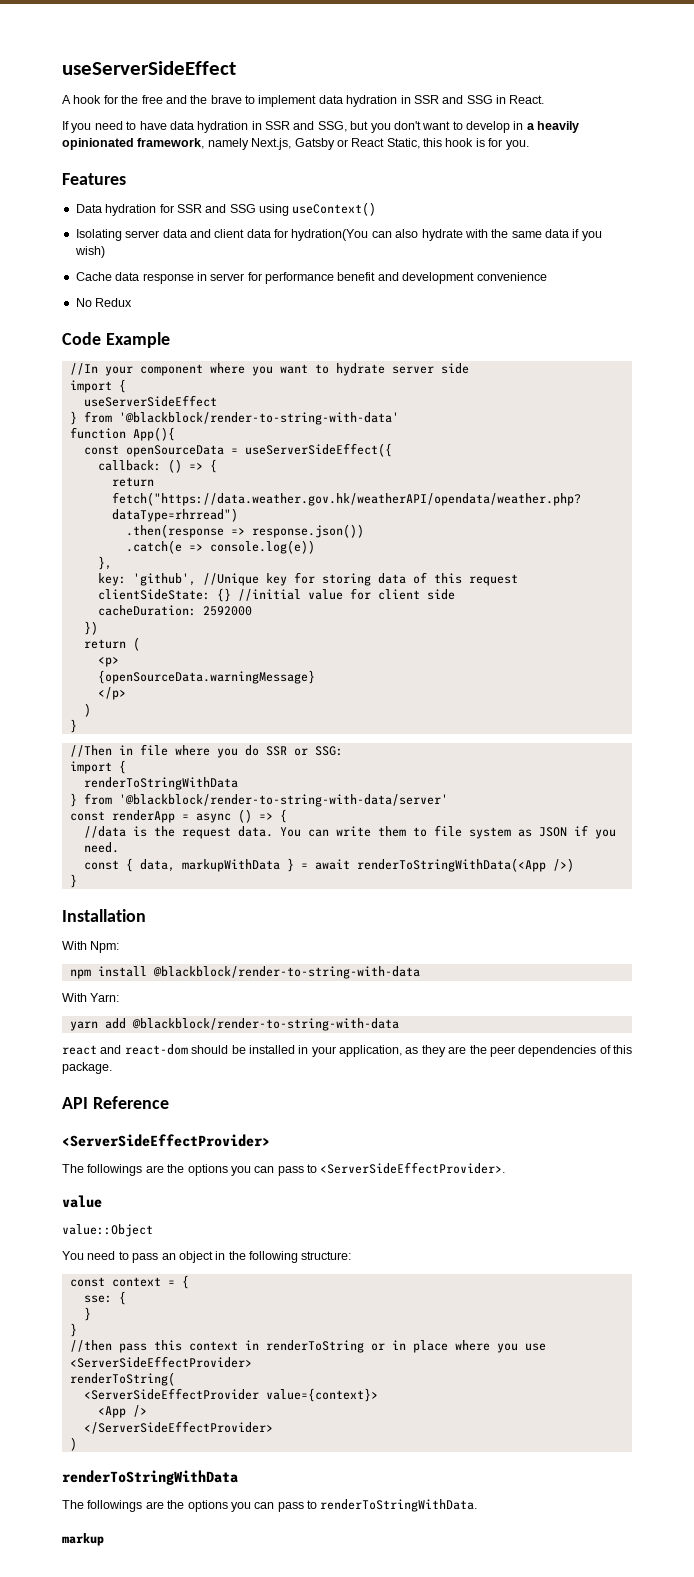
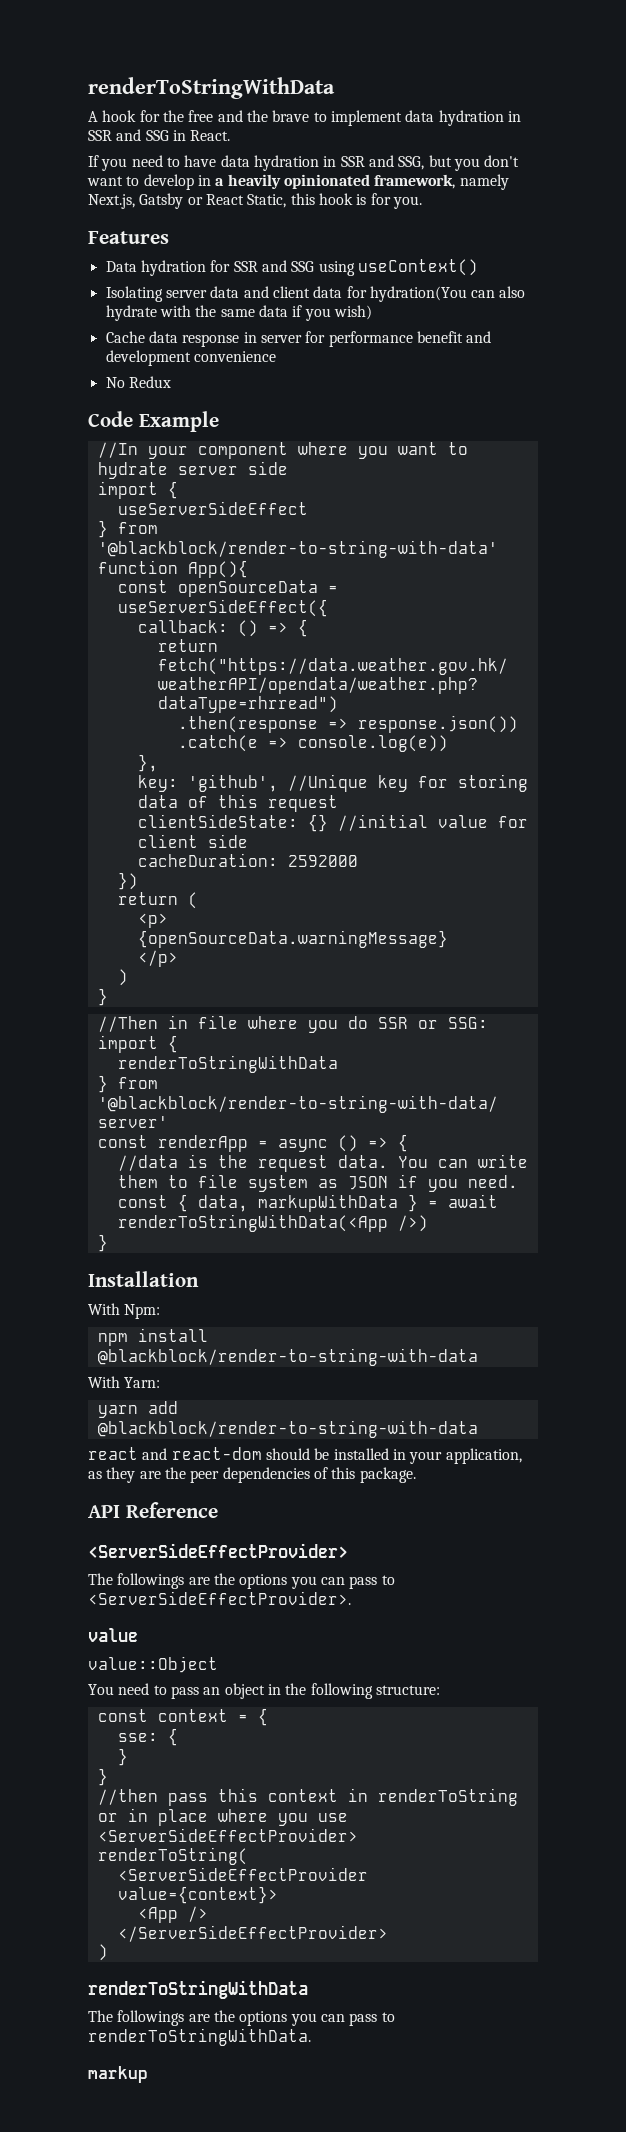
[62,61,236,75] useServerSideEffect -> [88,77,335,99] renderToStringWithData

